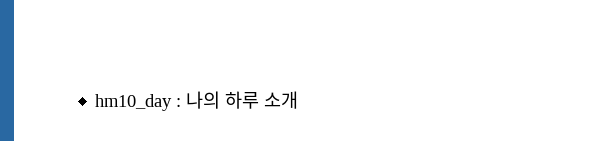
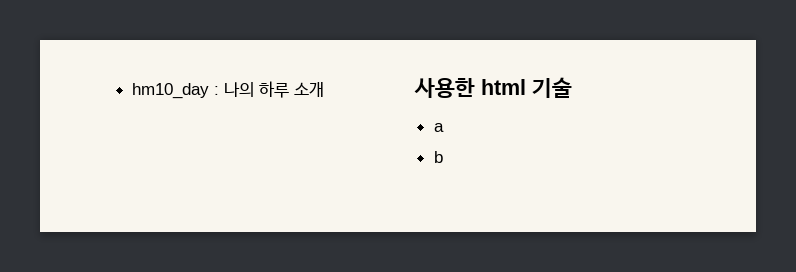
(299, 100) none -> [414,77,572,98] [433,123,444,132] [433,151,443,163] // 사용한 html 기술 // a // b

